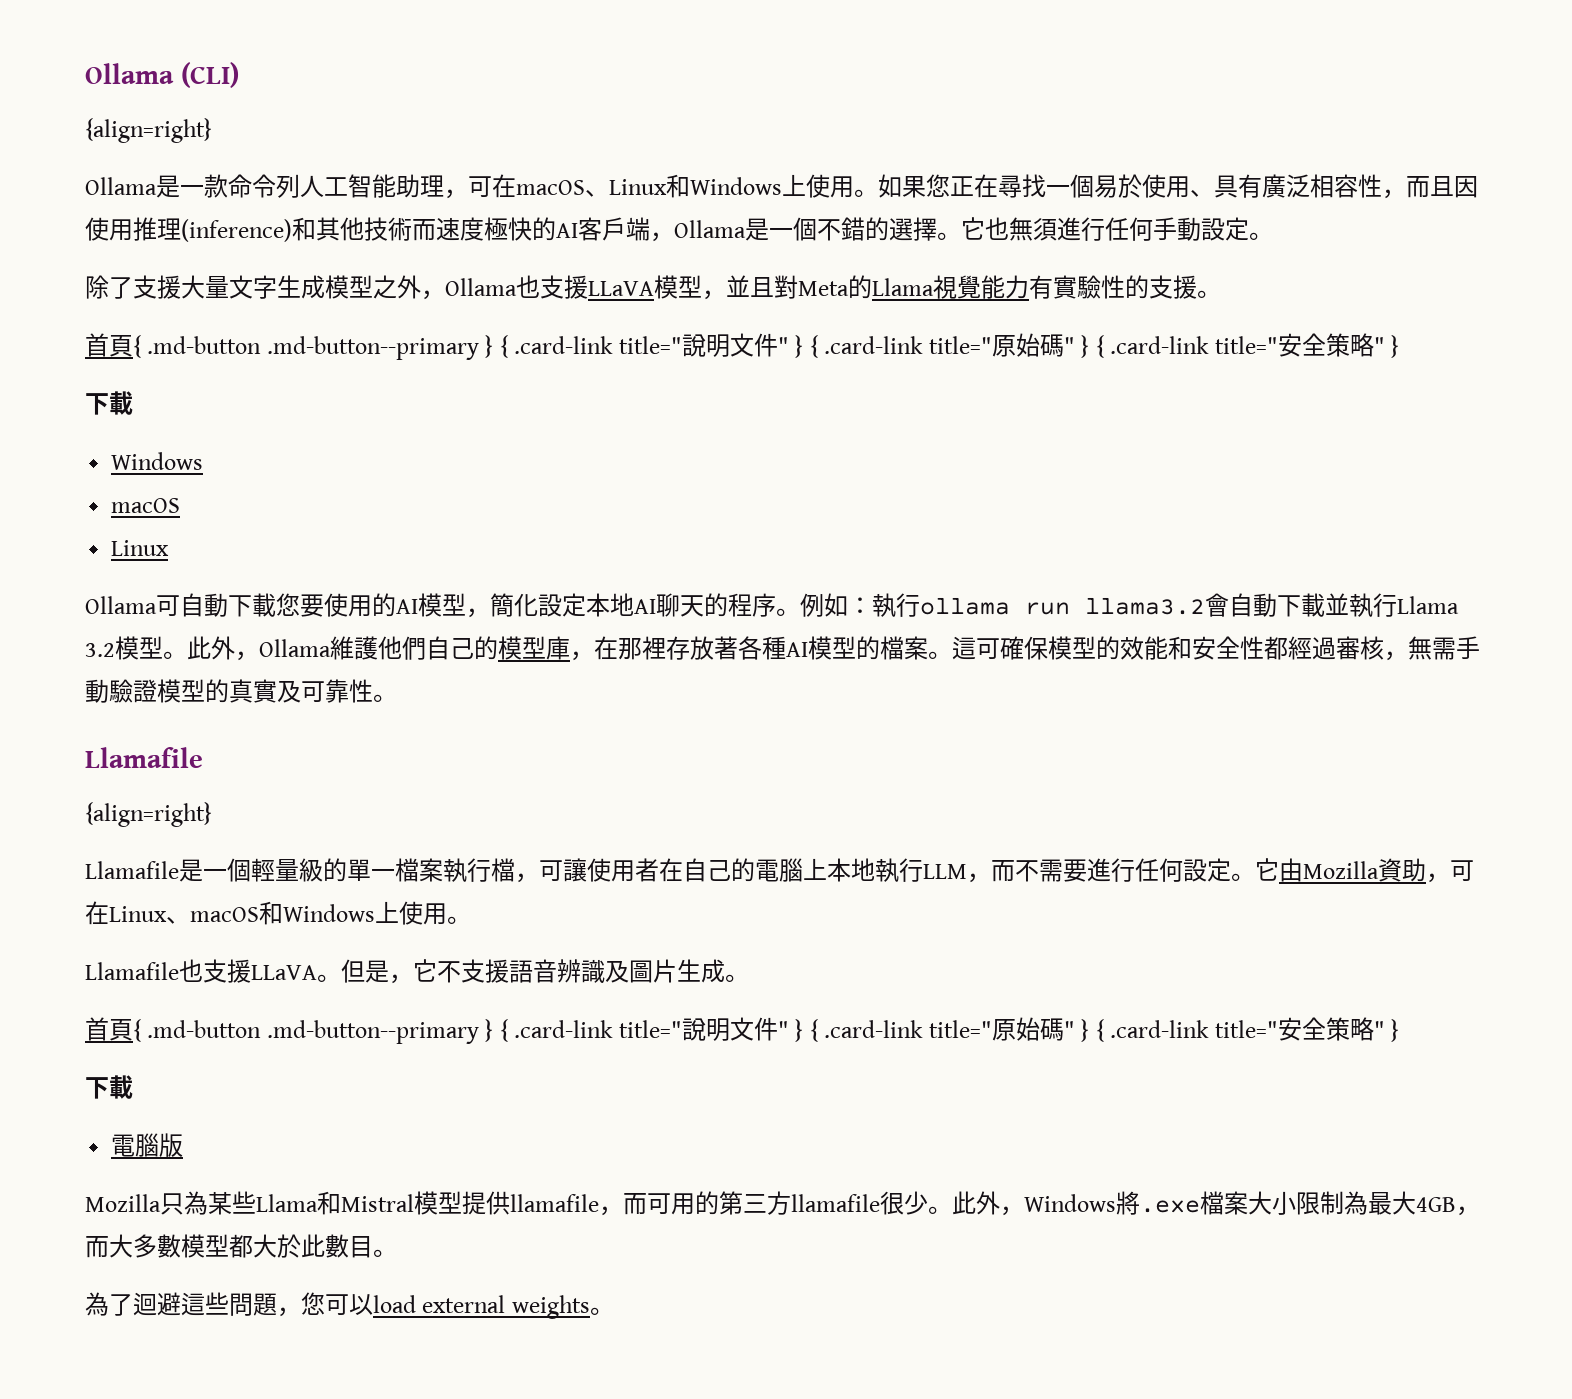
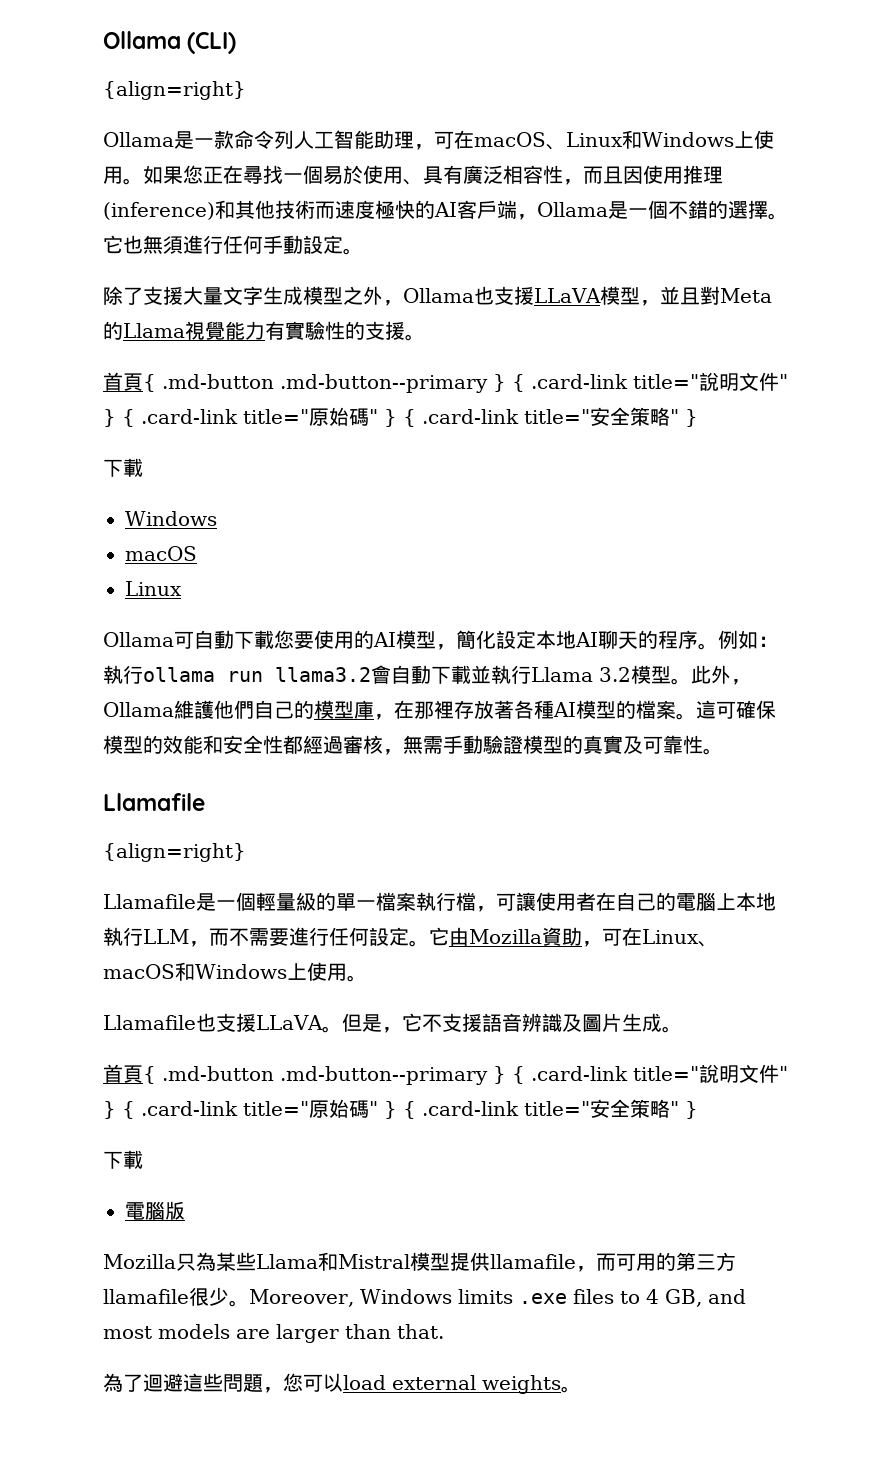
[952,1191,1480,1216] [85,1234,397,1258] 此外，Windows將.exe檔案大小限制為最大4GB，而大多數模型都大於此數目。 -> [249,1289,746,1307] [103,1324,444,1343] Moreover, Windows limits .exe files to 4 GB, and most models are larger than that.

